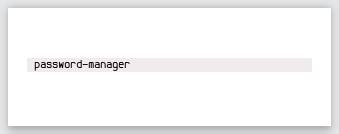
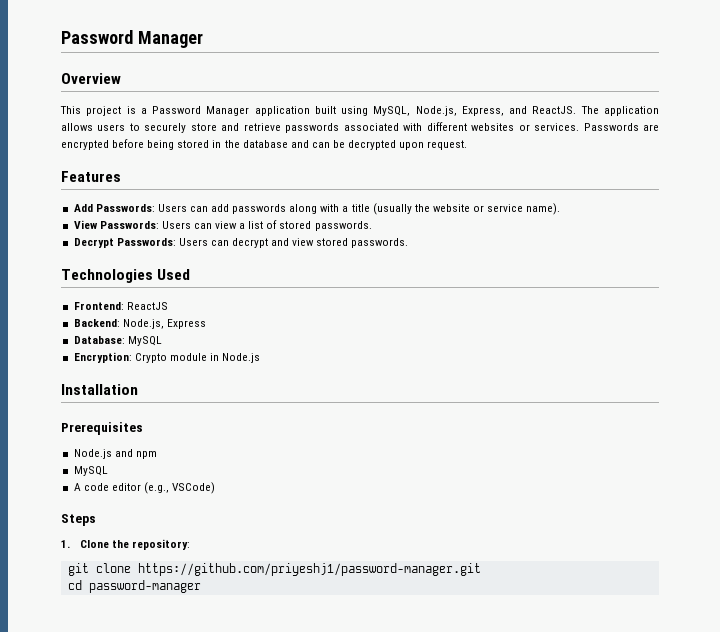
(34, 65) none -> [61,30,203,48] [61,73,121,84] [60,106,659,116] [61,122,659,133] [61,139,468,150] [61,171,121,182] [73,203,561,215] [73,220,372,231] [73,238,409,248] [61,269,191,283] [73,302,168,310] [73,319,206,329] [73,336,162,346] [73,352,261,363] [61,384,138,395] [61,422,143,435] [73,449,157,459] [73,466,108,476] [73,482,216,494] [61,514,96,526] [61,539,190,550] [67,563,481,576] [67,580,82,590] Password Manager // Overview // This project is a Password Manager application built using MySQL, Node.js, Express, and ReactJS. The application allows users to securely store and retrieve passwords associated with different websites or services. Passwords are encrypted before being stored in the database and can be decrypted upon request. // Features // Add Passwords: Users can add passwords along with a title (usually the website or service name). // View Passwords: Users can view a list of stored passwords. // Decrypt Passwords: Users can decrypt and view stored passwords. // Technologies Used // Frontend: ReactJS // Backend: Node.js, Express // Database: MySQL // Encryption: Crypto module in Node.js // Installation // Prerequisites // Node.js and npm // MySQL // A code editor (e.g., VSCode) // Steps // 1. Clone the repository: // git clone https://github.com/priyeshj1/password-manager.git // cd

